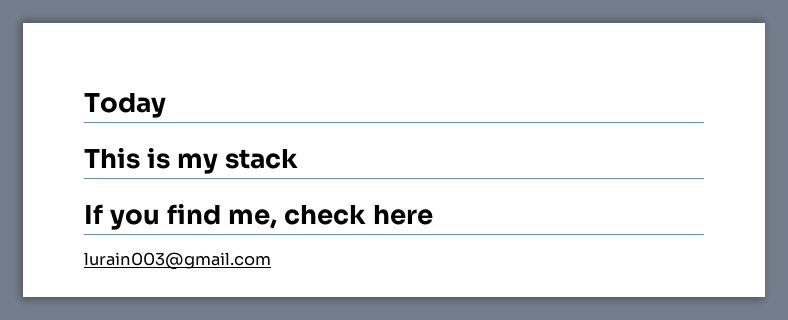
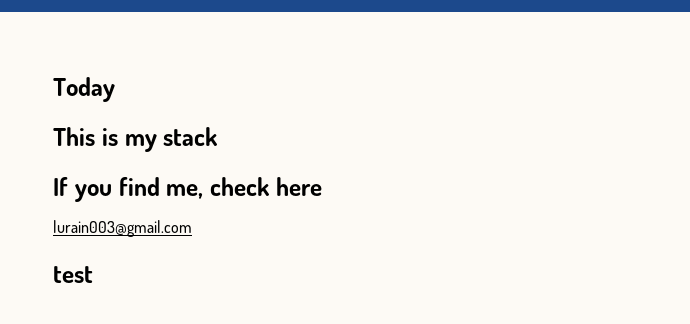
(271, 261) none -> [53,266,93,283] // test

